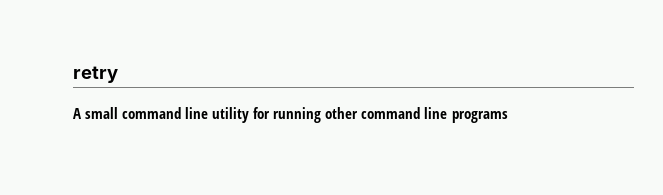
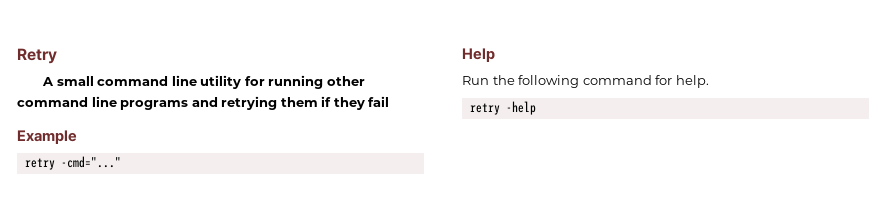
[73,66,118,83] retry -> [17,48,57,64] Retry
(508, 117) none -> [191,96,390,110] [17,130,77,144] [24,156,121,170] [462,48,495,62] [462,75,709,88] [469,101,536,115] and retrying them if they fail // Example // retry -cmd="..." // Help // Run the following command for help. // retry -help

